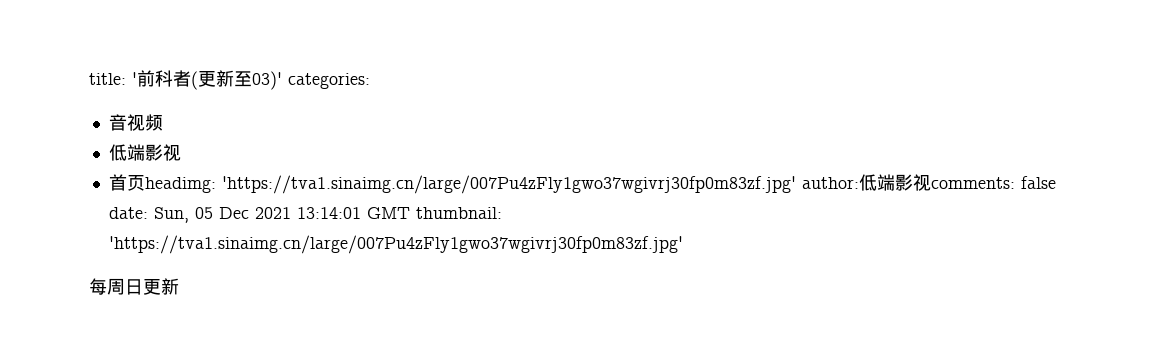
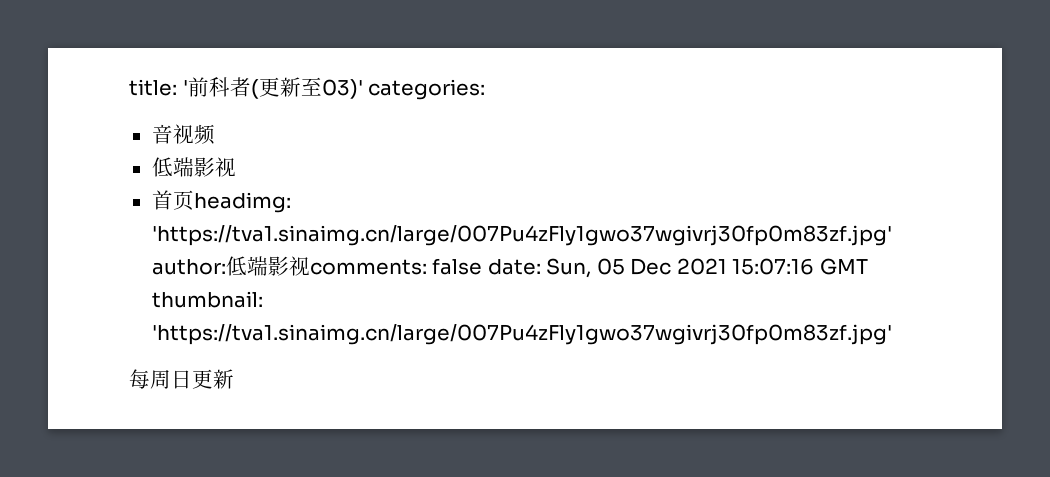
[296,207,361,219] 13:14:01 -> [732,258,815,275] 15:07:16

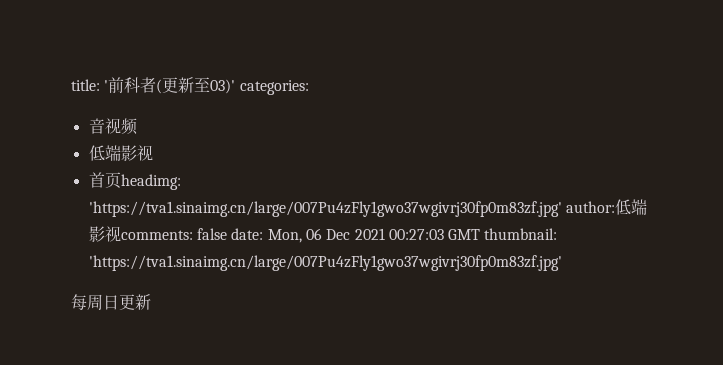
[546,258,625,278] Sun, 05 -> [267,228,322,243] Mon, 06
[732,258,815,275] 15:07:16 -> [388,229,444,240] 00:27:03

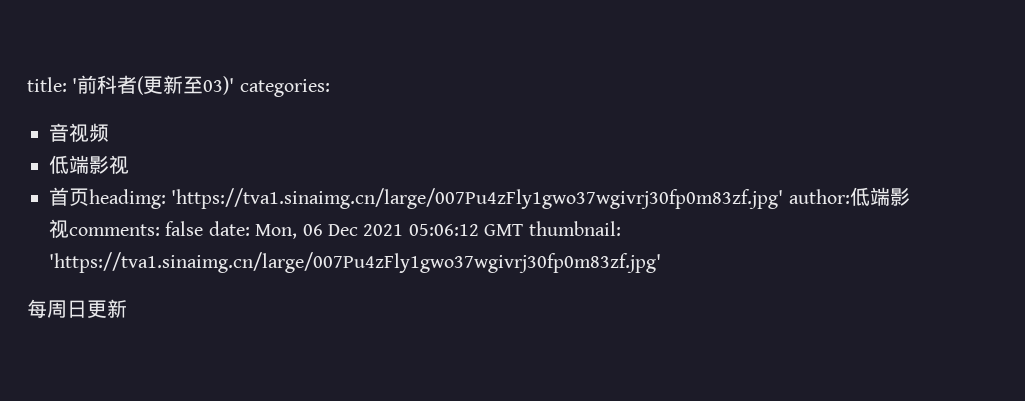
[388,229,444,240] 00:27:03 -> [408,224,479,236] 05:06:12

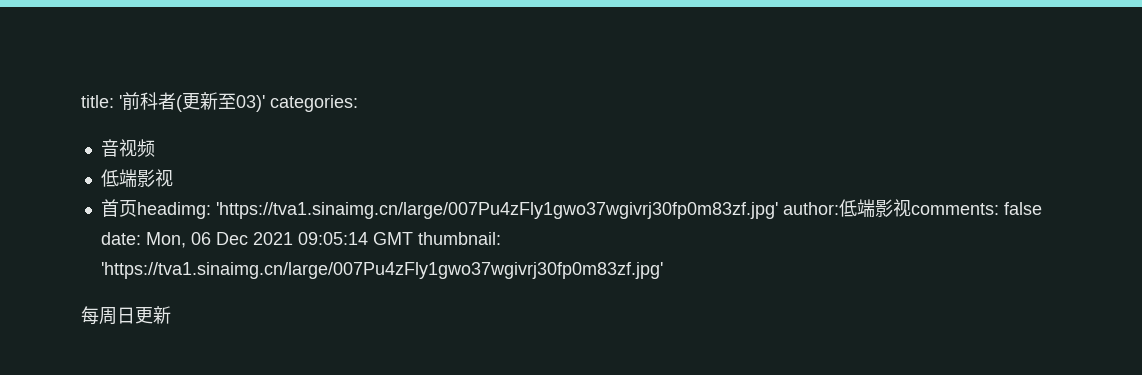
[408,224,479,236] 05:06:12 -> [297,232,368,245] 09:05:14

